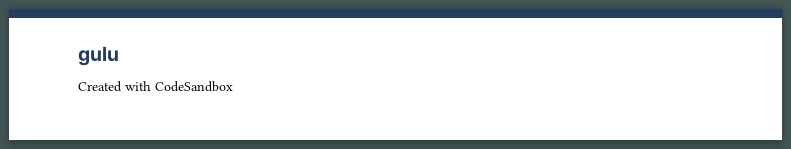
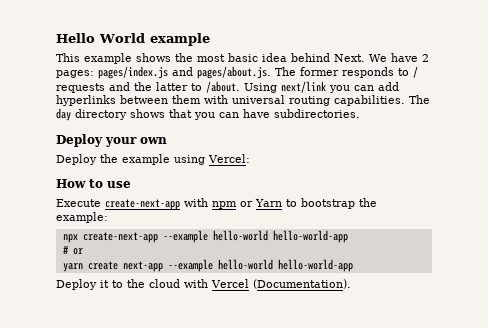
[78,46,119,66] [78,81,233,92] gulu // Created with CodeSandbox -> [56,33,210,46] [56,53,429,64] [56,66,418,79] [56,81,399,93] [56,95,430,106] [56,108,360,121] [56,134,167,147] [56,154,250,165] [56,179,131,188] [56,198,377,210] [56,212,108,223] [62,230,348,243] [62,245,83,255] [62,259,353,272] [56,279,351,290] Hello World example // This example shows the most basic idea behind Next. We have 2 pages: pages/index.js and pages/about.js. The former responds to / requests and the latter to /about. Using next/link you can add hyperlinks between them with universal routing capabilities. The day directory shows that you can have subdirectories. // Deploy your own // Deploy the example using Vercel: // How to use // Execute create-next-app with npm or Yarn to bootstrap the example: // npx create-next-app --example hello-world hello-world-app // # or // yarn create next-app --example hello-world hello-world-app // Deploy it to the cloud with Vercel (Documentation).

